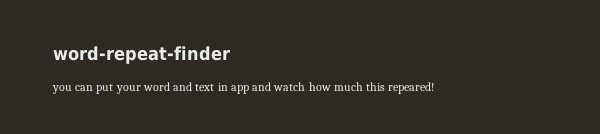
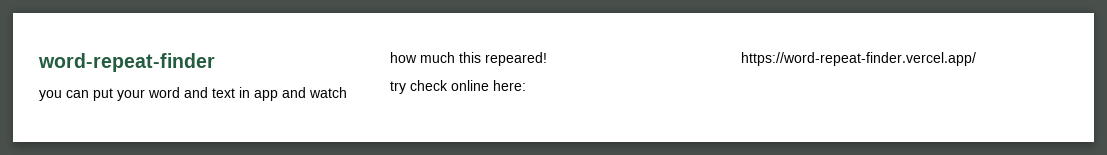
(435, 88) none -> [390,80,526,94] [741,52,976,66] // try check online here: https://word-repeat-finder.vercel.app/

